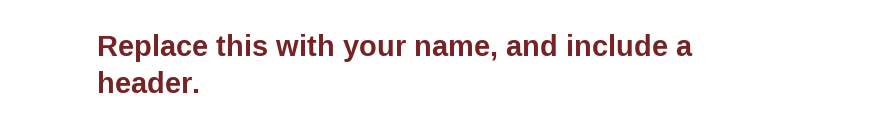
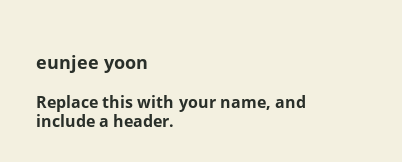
(97, 48) none -> [36,55,148,73] eunjee yoon //

